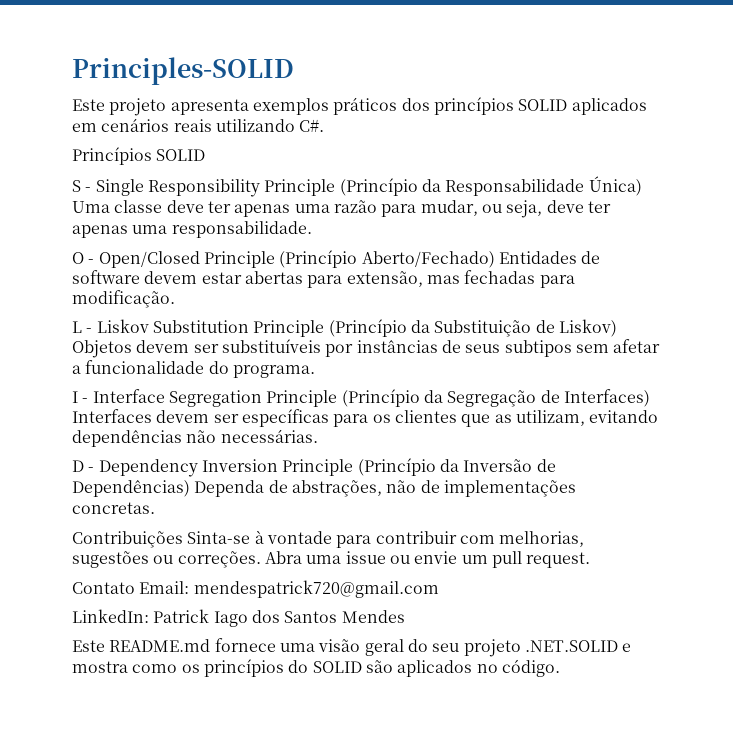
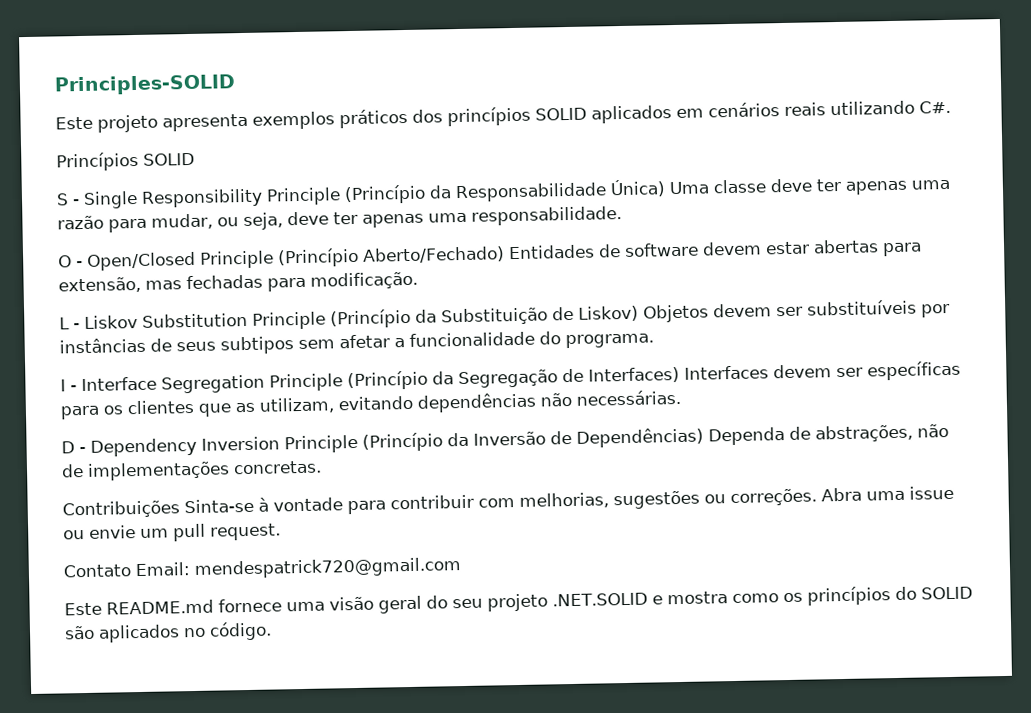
[72,609,405,627] // LinkedIn: Patrick Iago dos Santos Mendes -> (462, 568) none

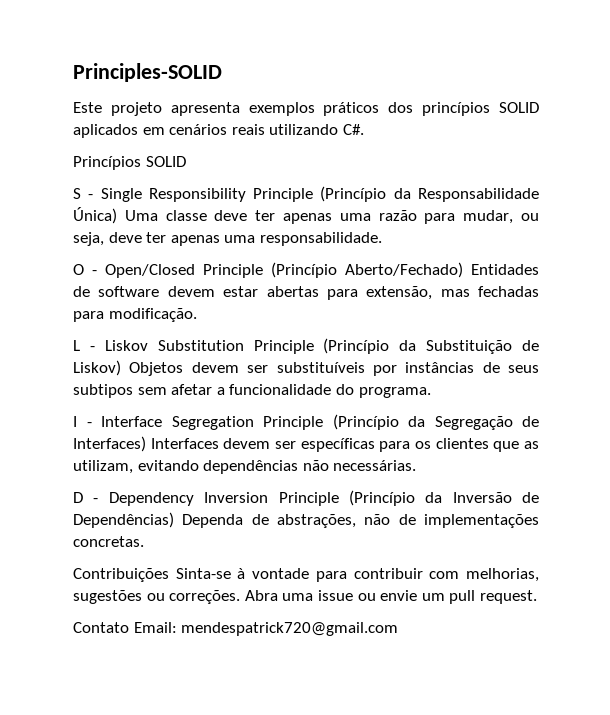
[64,586,973,616] [64,621,272,643] // Este README.md fornece uma visão geral do seu projeto .NET.SOLID e mostra como os princípios do SOLID são aplicados no código. -> (399, 629) none

